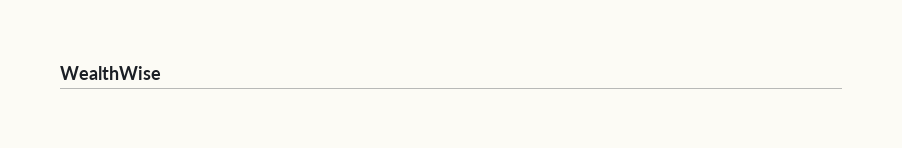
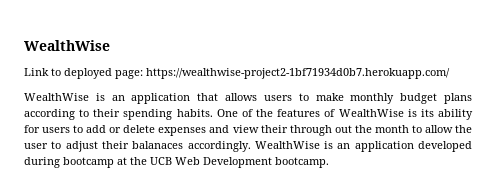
[60,66,161,80] WealthWise -> [24,40,110,51] [24,68,450,79] [24,93,472,104] [24,109,473,120] [24,125,472,136] [24,141,473,152] [24,157,329,168] WealthWise // Link to deployed page: https://wealthwise-project2-1bf71934d0b7.herokuapp.com/ // WealthWise is an application that allows users to make monthly budget plans according to their spending habits. One of the features of WealthWise is its ability for users to add or delete expenses and view their through out the month to allow the user to adjust their balanaces accordingly. WealthWise is an application developed during bootcamp at the UCB Web Development bootcamp.

